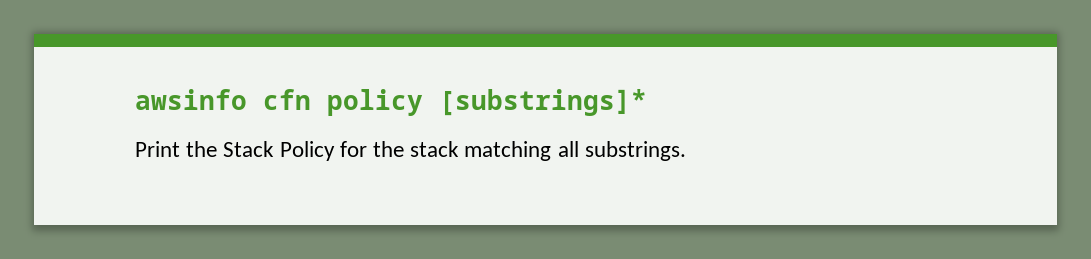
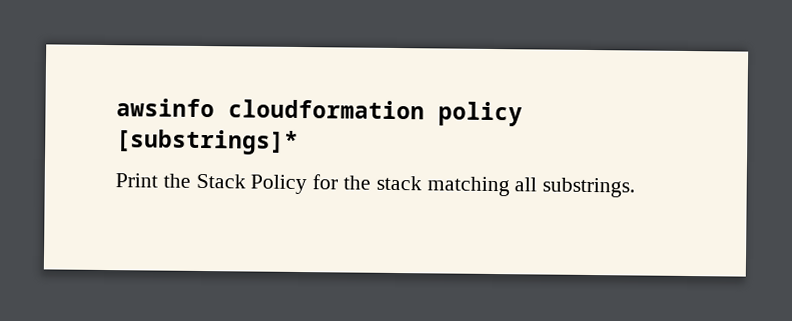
[263,89,311,110] cfn -> [228,99,425,120] cloudformation

